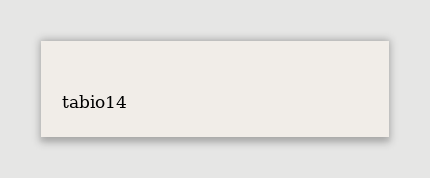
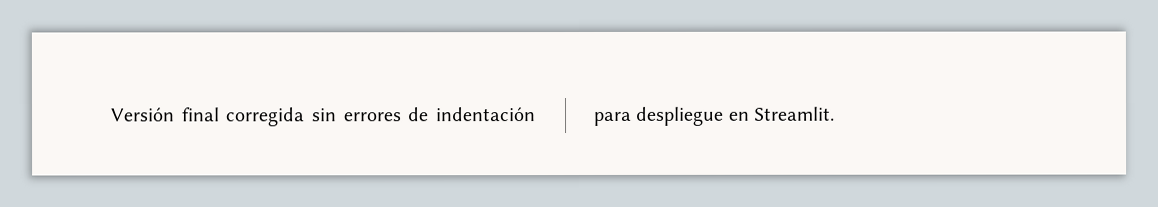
[62,95,127,108] tabio14 -> [111,106,836,127] Versión final corregida sin errores de indentación para despliegue en Streamlit.

